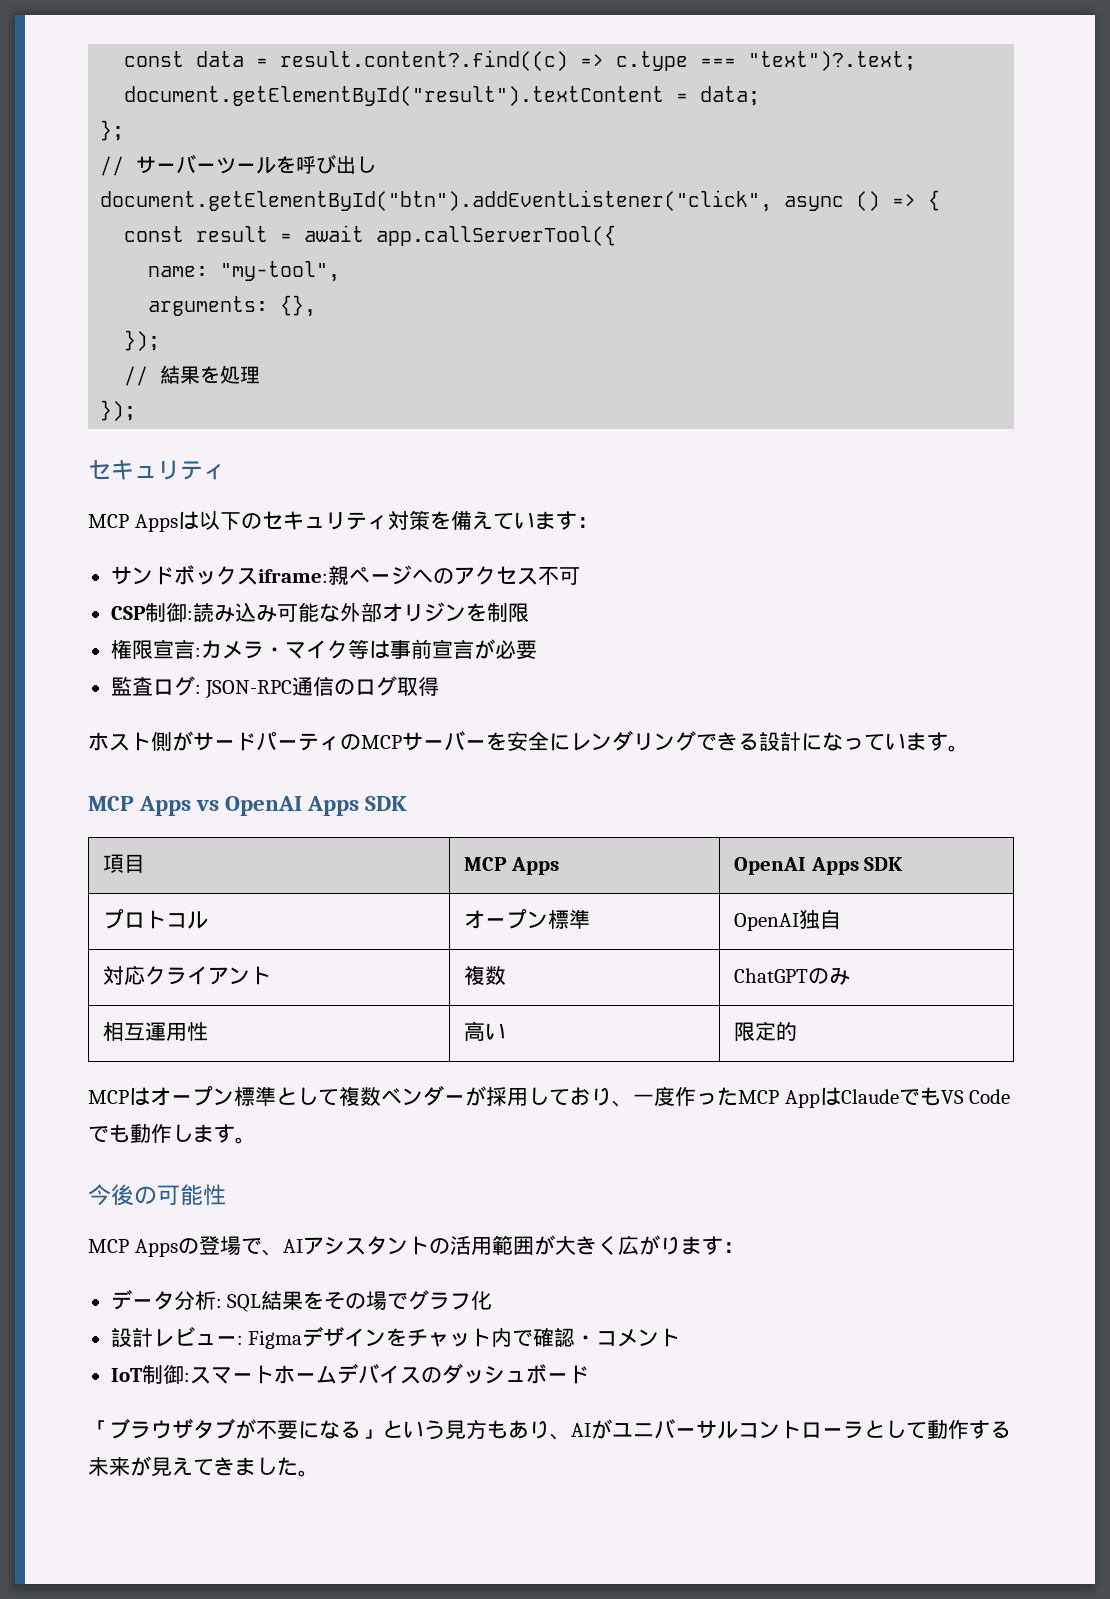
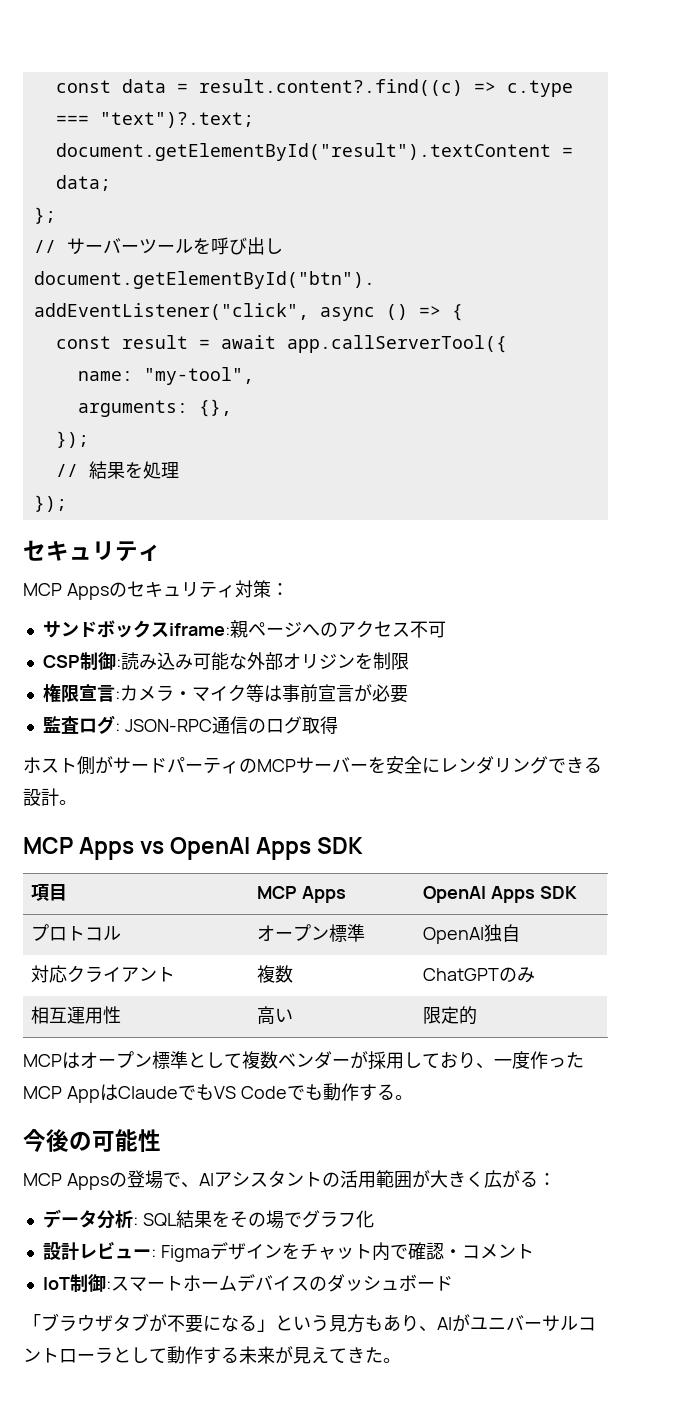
[177,511,241,530] は以下 -> (109, 591) none
[429,510,577,530] を備えています -> (271, 589) none
[801,732,948,751] になっています -> (59, 797) none
[172,1124,235,1143] します -> [358,1084,395,1101] する
[659,1236,723,1255] ります -> [519,1171,538,1187] る
[235,1457,277,1476] まし -> (365, 1355) none

